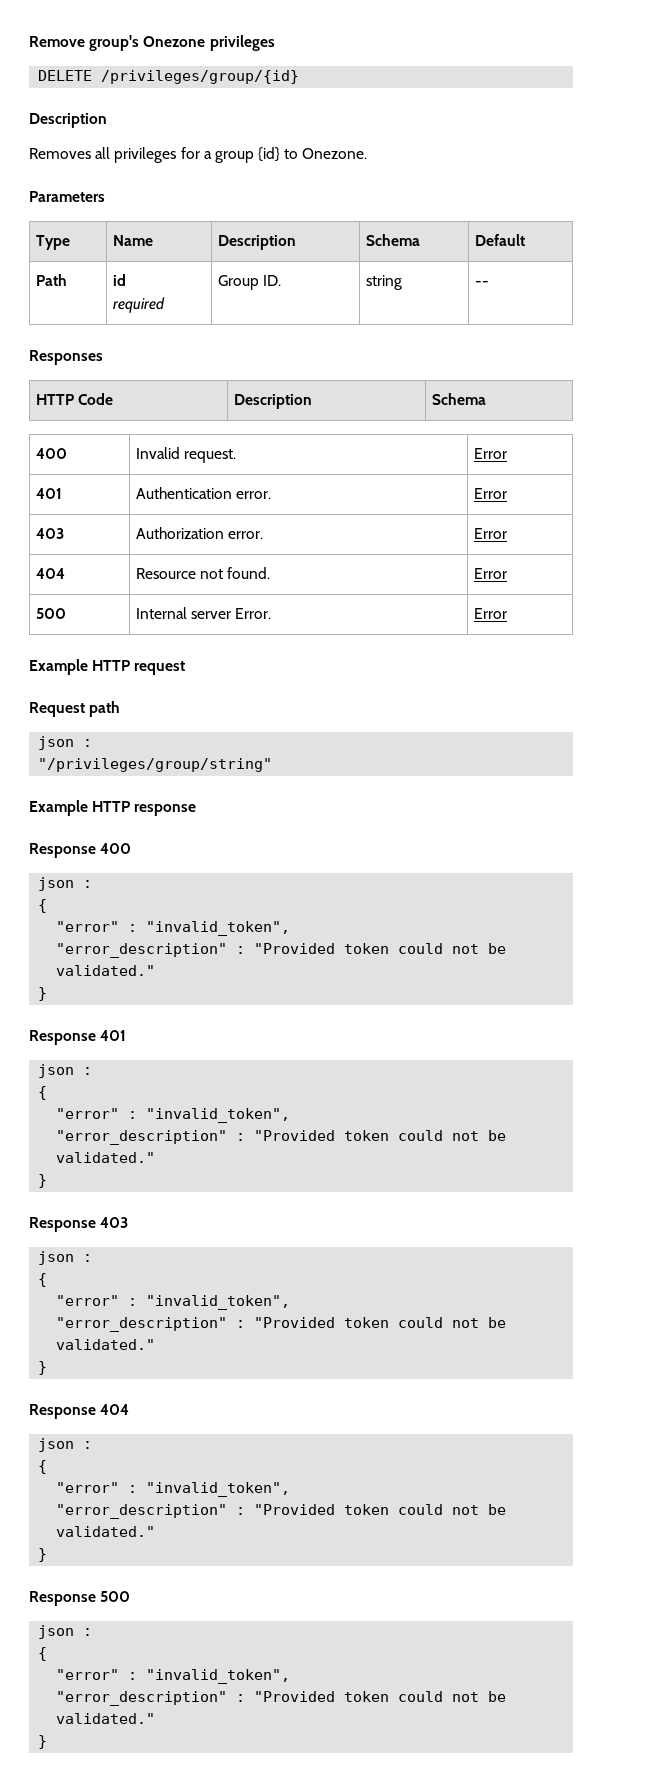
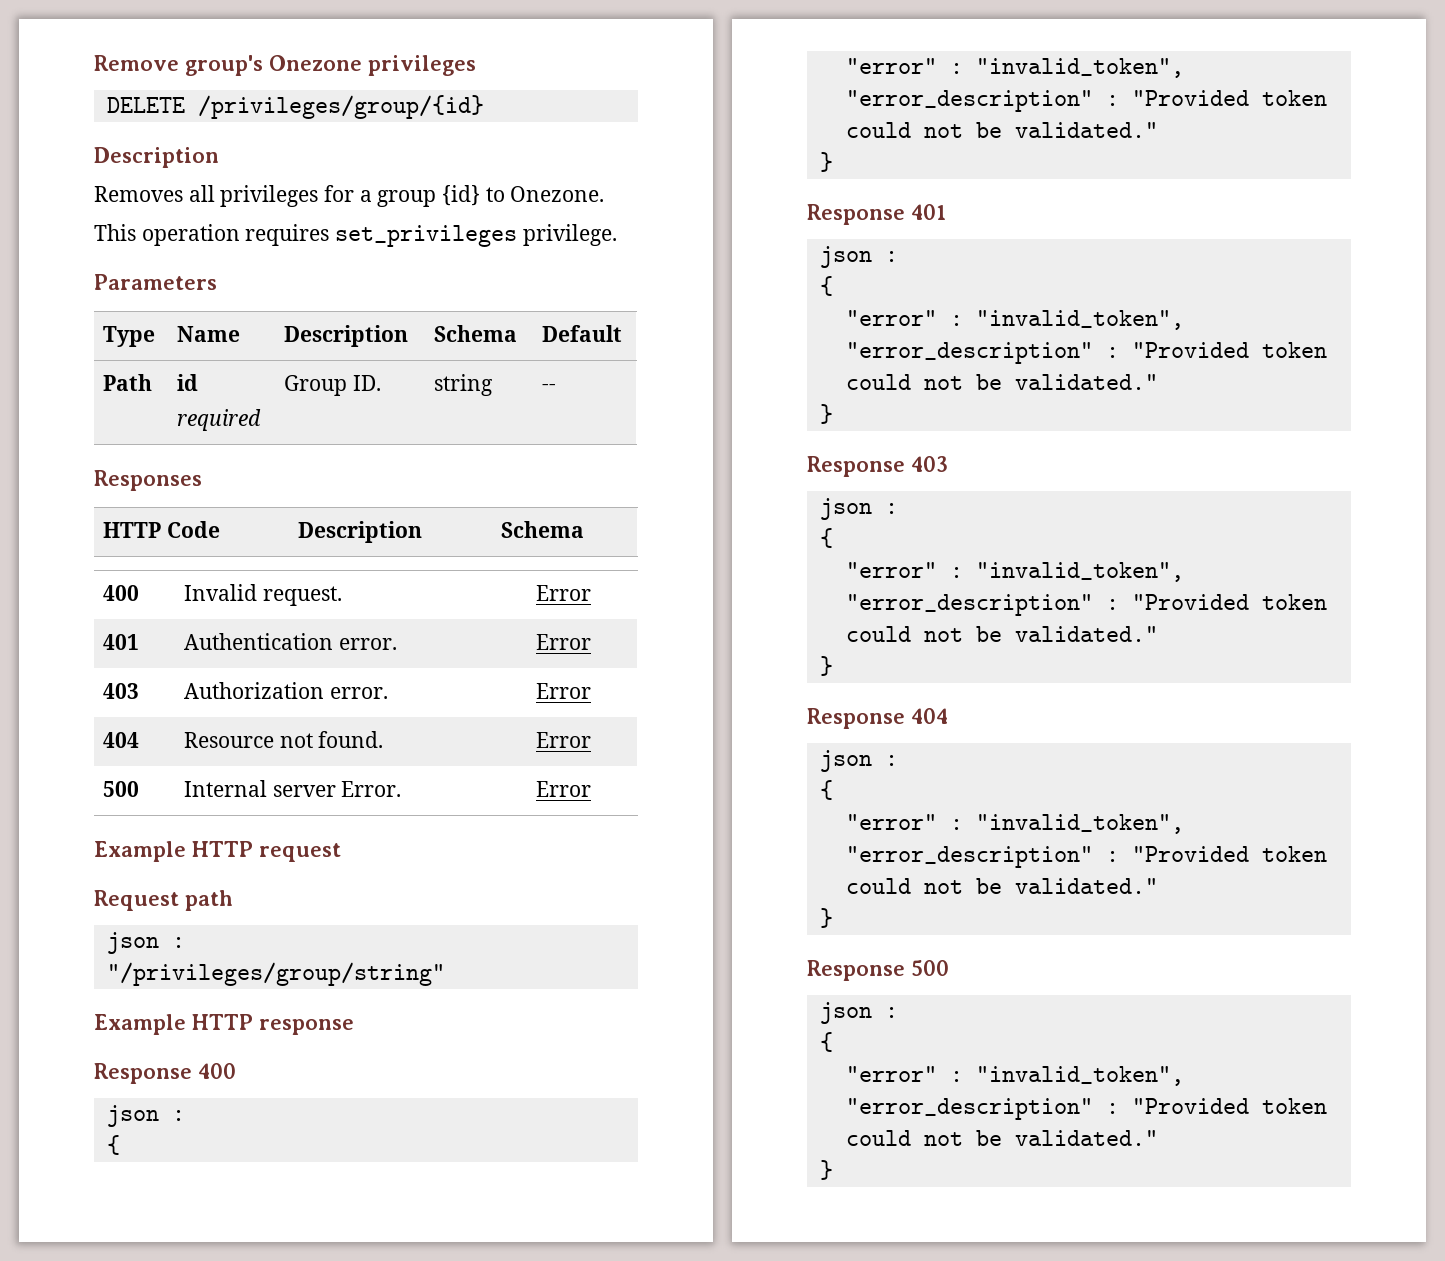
(368, 153) none -> [94,224,617,247] // This operation requires set_privileges privilege.

